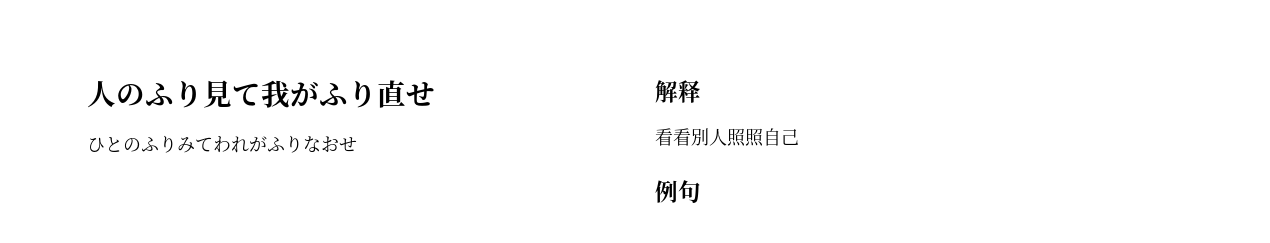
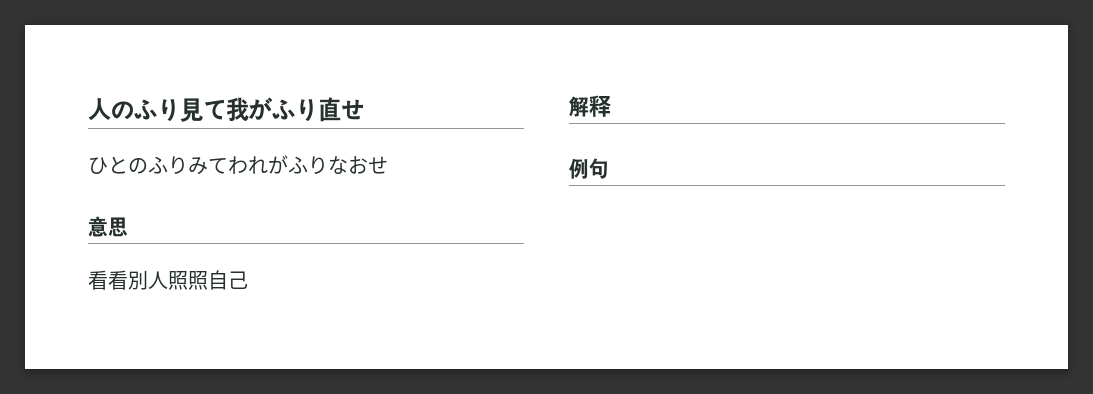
[655,80,701,103] 解释 -> [88,216,128,237] 意思
(799, 137) none -> [569,95,611,117] // 解释

